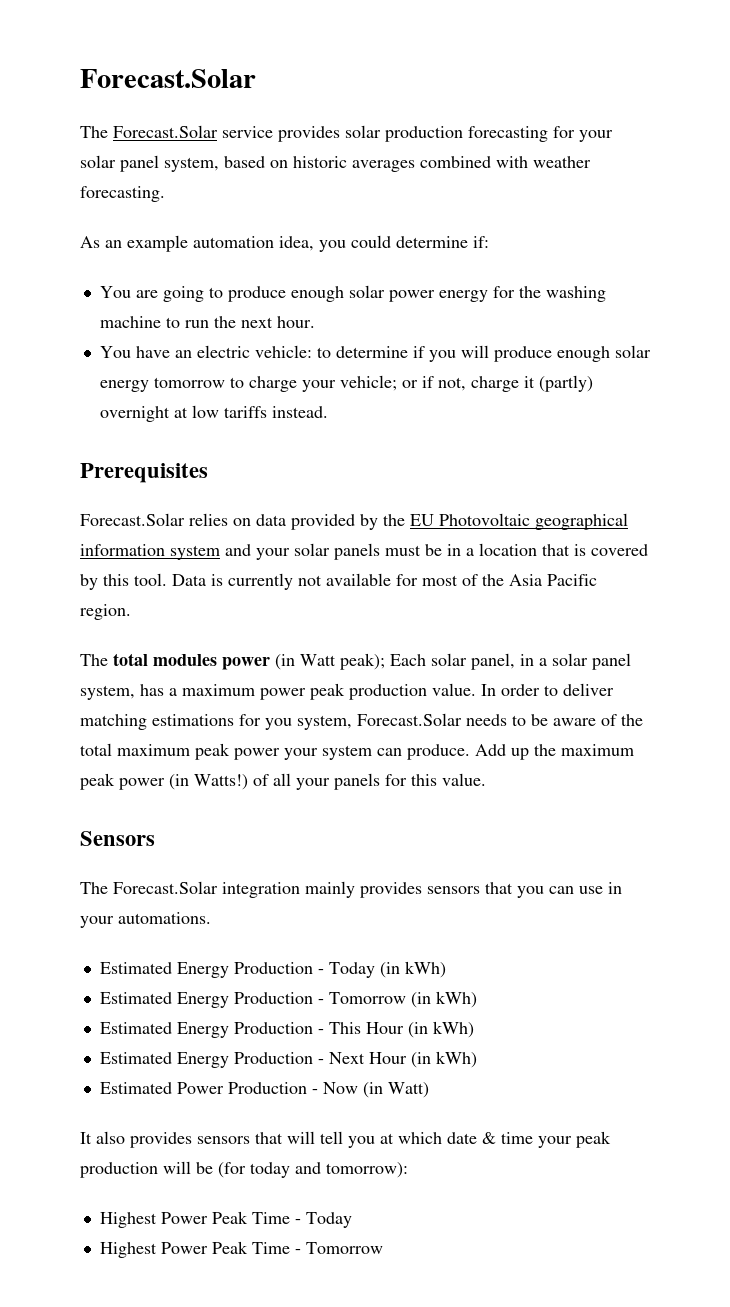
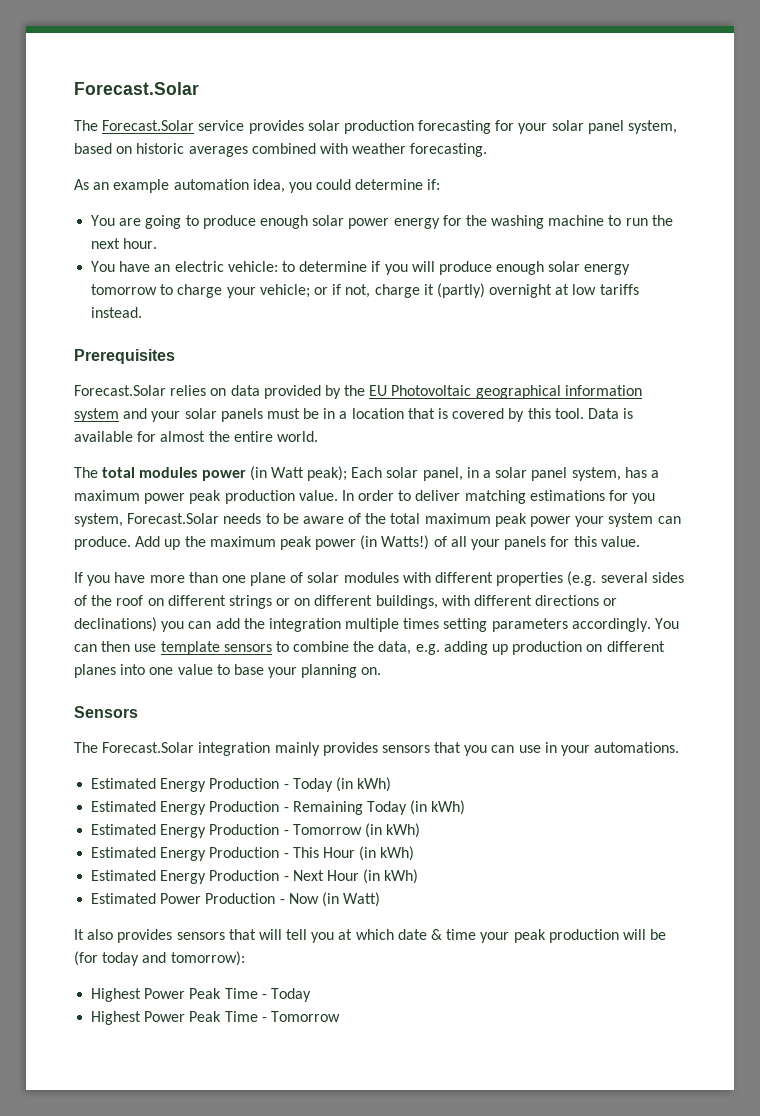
[228,573,597,590] [80,604,131,620] currently not available for most of the Asia Pacific region. -> [74,431,318,442] available for almost the entire world.
(486, 779) none -> [74,571,684,586] [74,595,618,609] [74,617,680,632] [74,641,665,655] [74,664,382,678] // If you have more than one plane of solar modules with different properties (e.g. several sides of the roof on different strings or on different buildings, with different directions or declinations) you can add the integration multiple times setting parameters accordingly. You can then use template sensors to combine the data, e.g. adding up production on different planes into one value to base your planning on.
(446, 969) none -> [91,800,466,815] // Estimated Energy Production - Remaining Today (in kWh)

